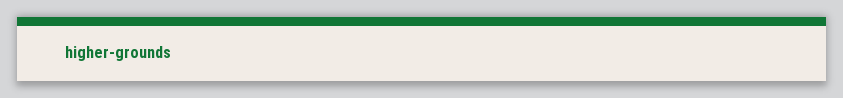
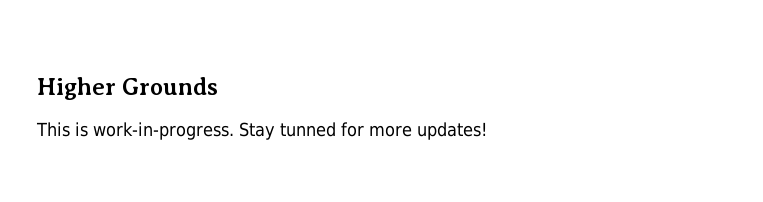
[65,46,171,61] higher-grounds -> [37,77,219,100] [36,122,487,140] Higher Grounds // This is work-in-progress. Stay tunned for more updates!

